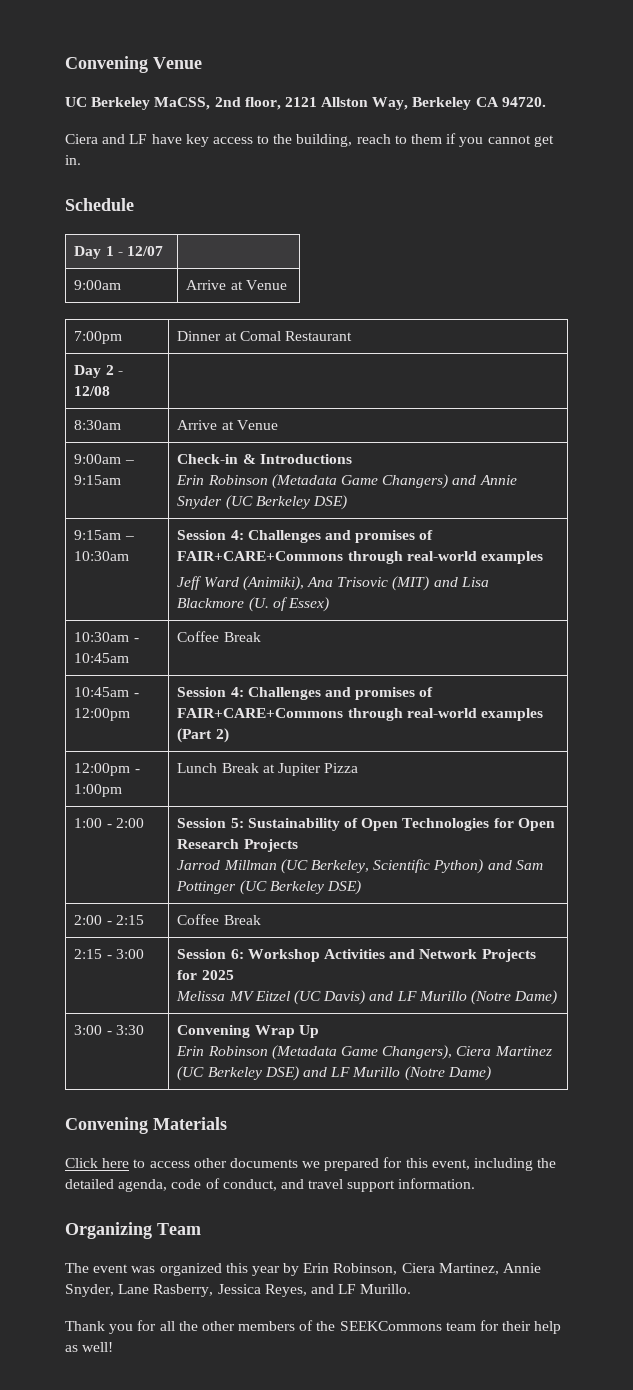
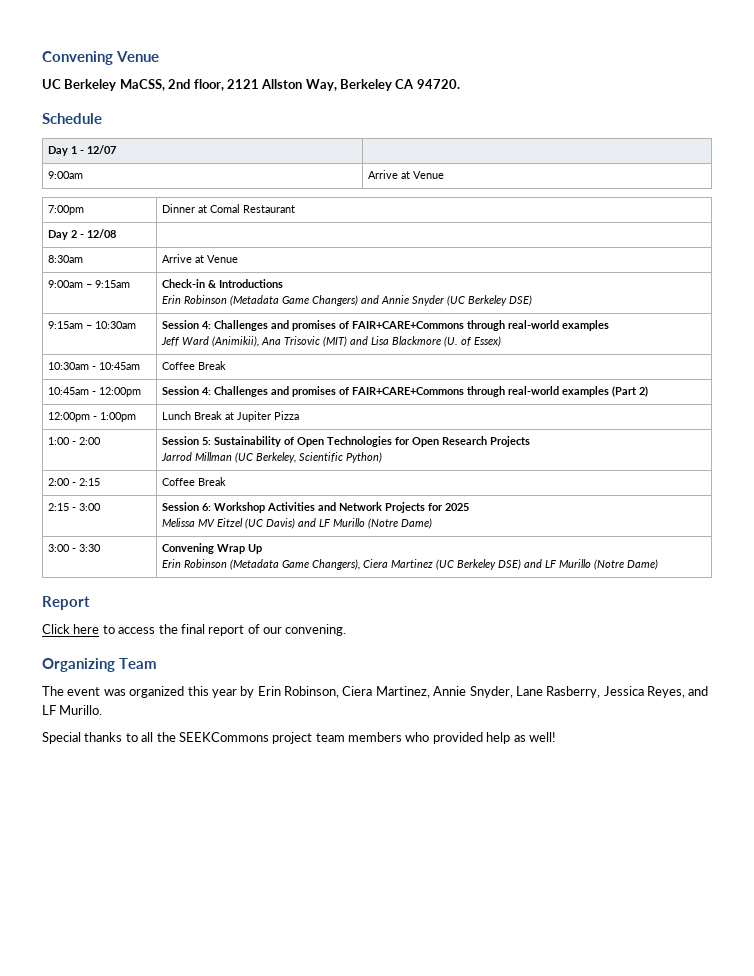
[65,133,554,147] [65,155,81,165] // Ciera and LF have key access to the building, reach to them if you cannot get in. -> (460, 84) none
[242,576,304,591] (Animiki), -> [211,336,259,347] (Animikii),
[487,860,543,870] [176,880,361,895] and Sam Pottinger (UC Berkeley DSE) -> (382, 457) none
[65,1117,227,1134] Convening Materials -> [42,596,90,610] Report
[193,1157,557,1171] [65,1178,476,1192] other documents we prepared for this event, including the detailed agenda, code of conduct, and travel support information. -> [158,624,347,636] the final report of our convening.
[65,1320,532,1334] Thank you for all the other members of the SEEKCommons team for their -> [42,732,483,744] Special thanks to all the SEEKCommons project team members who provided

